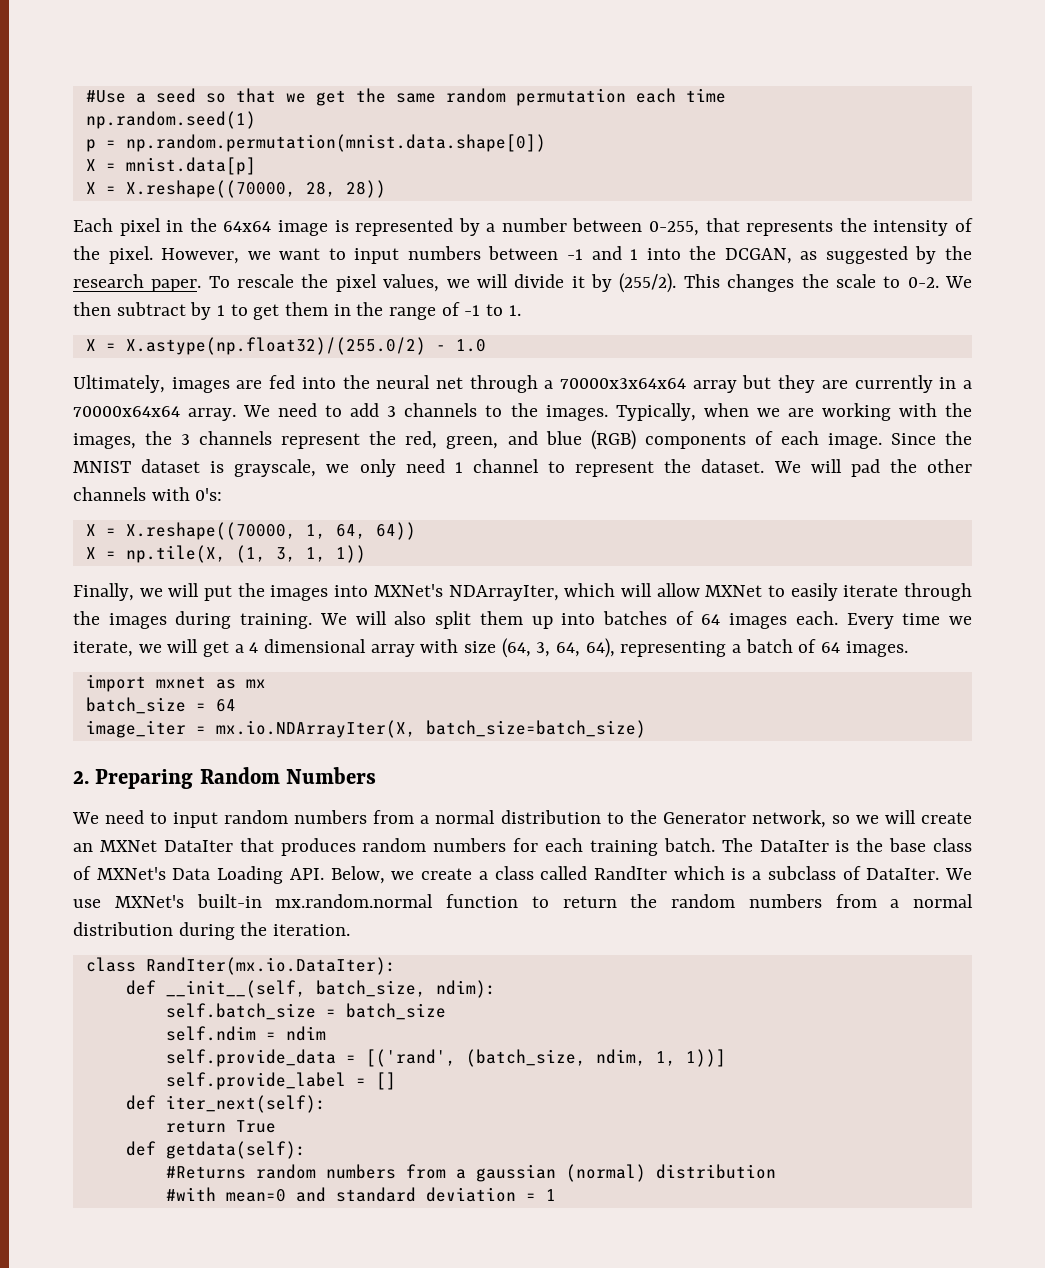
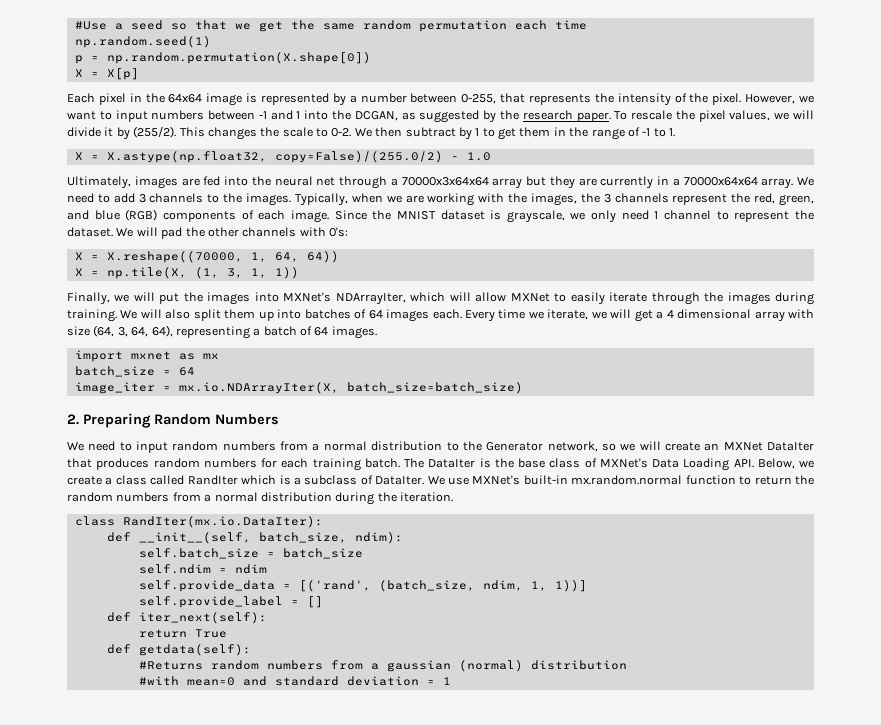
[125,134,546,152] [85,157,256,175] [85,180,386,198] np.random.permutation(mnist.data.shape[0]) // X = mnist.data[p] // X = X.reshape((70000, 28, 28)) -> [106,52,371,64] [74,68,139,80] np.random.permutation(X.shape[0]) // X = X[p]
[125,337,426,355] X.astype(np.float32)/(255.0/2) -> [106,151,443,163] X.astype(np.float32, copy=False)/(255.0/2)

